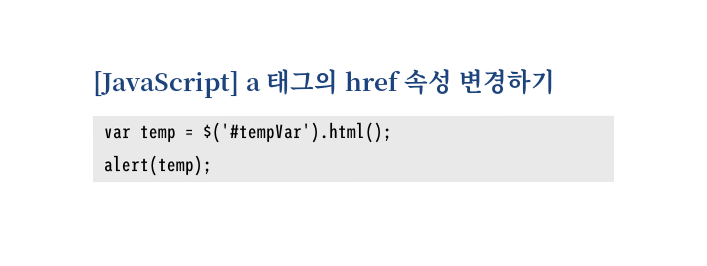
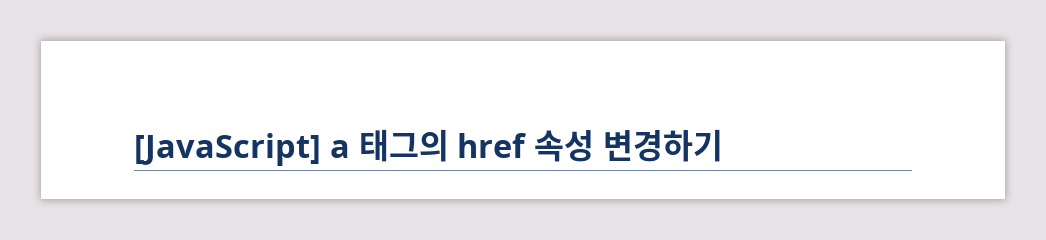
[102,121,393,144] [103,155,213,177] // var temp = $('#tempVar').html(); // alert(temp); -> (723, 145) none

